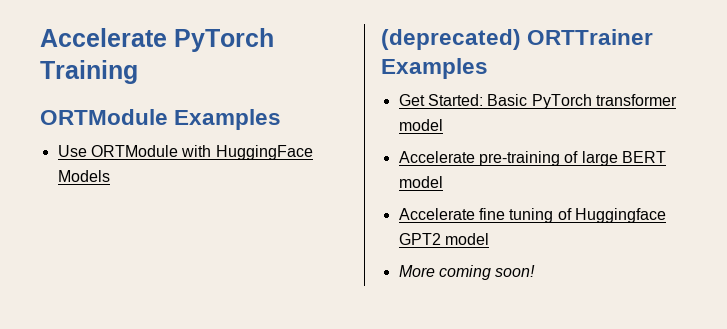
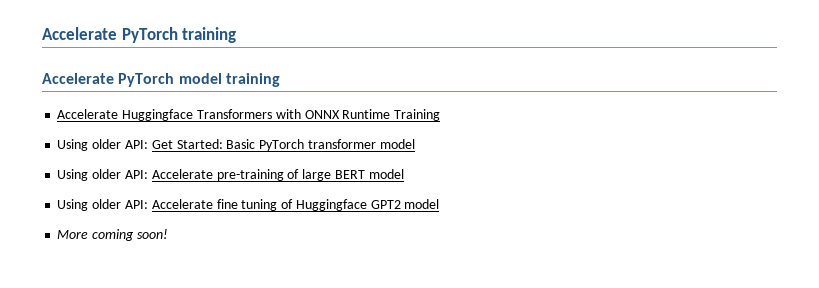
[40,28,274,52] [40,60,138,84] [40,109,282,130] [57,145,313,160] [57,170,110,182] [381,29,654,50] [381,58,488,79] Accelerate PyTorch Training // ORTModule Examples // Use ORTModule with HuggingFace Models // (deprecated) ORTTrainer Examples // -> [42,27,237,43] [42,73,280,87] [57,109,441,121] [57,139,148,151] Accelerate PyTorch training // Accelerate PyTorch model training // Accelerate Huggingface Transformers with ONNX Runtime Training // Using older API:
(443, 125) none -> [57,169,148,181] Using older API:
(443, 182) none -> [57,199,148,211] Using older API:

